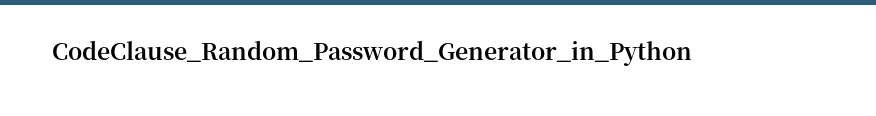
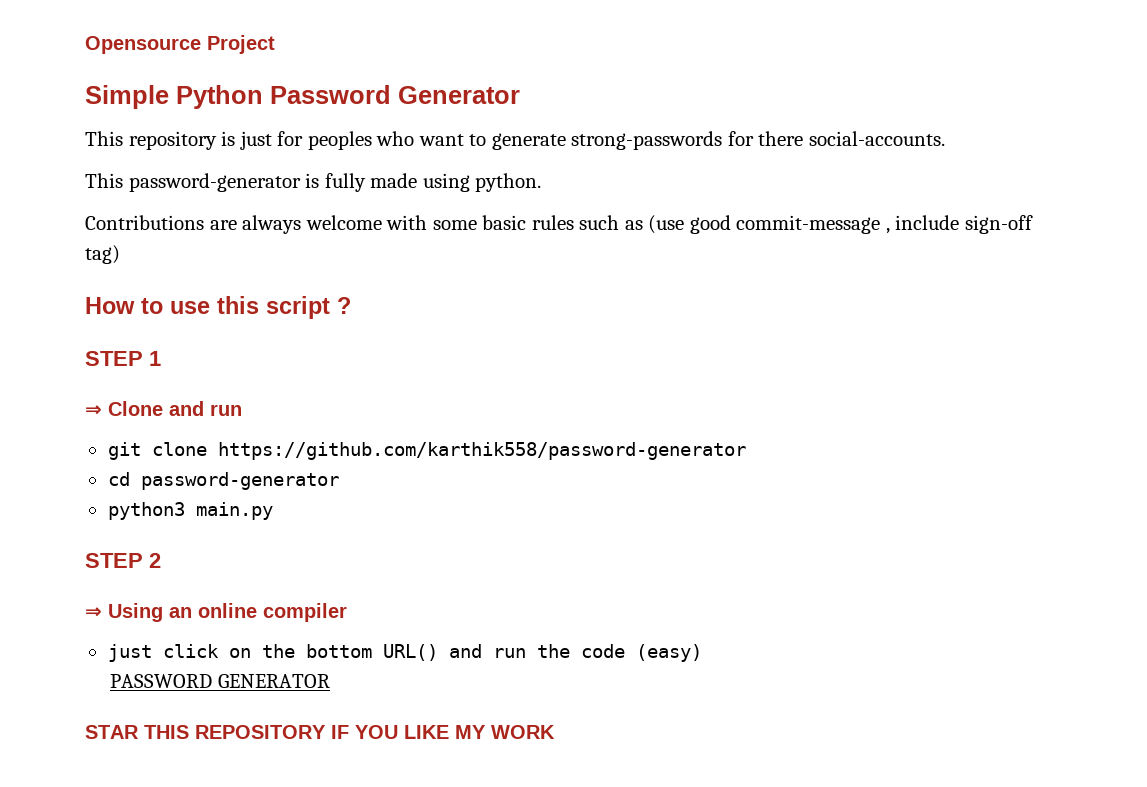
[52,40,692,66] CodeClause_Random_Password_Generator_in_Python -> [85,35,275,54] [85,85,520,109] [85,131,945,150] [85,173,542,192] [85,215,1034,234] [85,245,120,264] [85,296,351,319] [85,351,161,366] [85,401,242,416] [107,442,746,460] [107,472,339,490] [107,502,273,520] [85,553,161,568] [85,603,347,622] [107,644,702,662] [110,674,330,688] [85,725,555,739] Opensource Project // Simple Python Password Generator // This repository is just for peoples who want to generate strong-passwords for there social-accounts. // This password-generator is fully made using python. // Contributions are always welcome with some basic rules such as (use good commit-message , include sign-off tag) // How to use this script ? // STEP 1 // ⇒ Clone and run // git clone https://github.com/karthik558/password-generator // cd password-generator // python3 main.py // STEP 2 // ⇒ Using an online compiler // just click on the bottom URL() and run the code (easy) // PASSWORD GENERATOR // STAR THIS REPOSITORY IF YOU LIKE MY WORK

